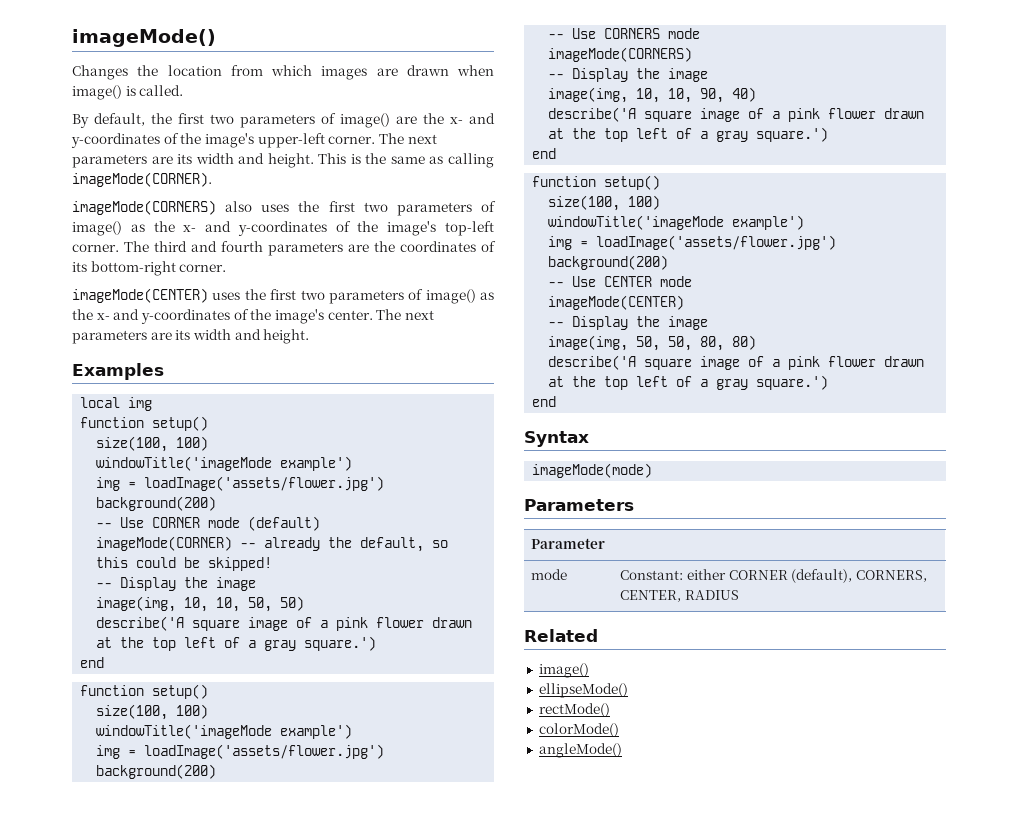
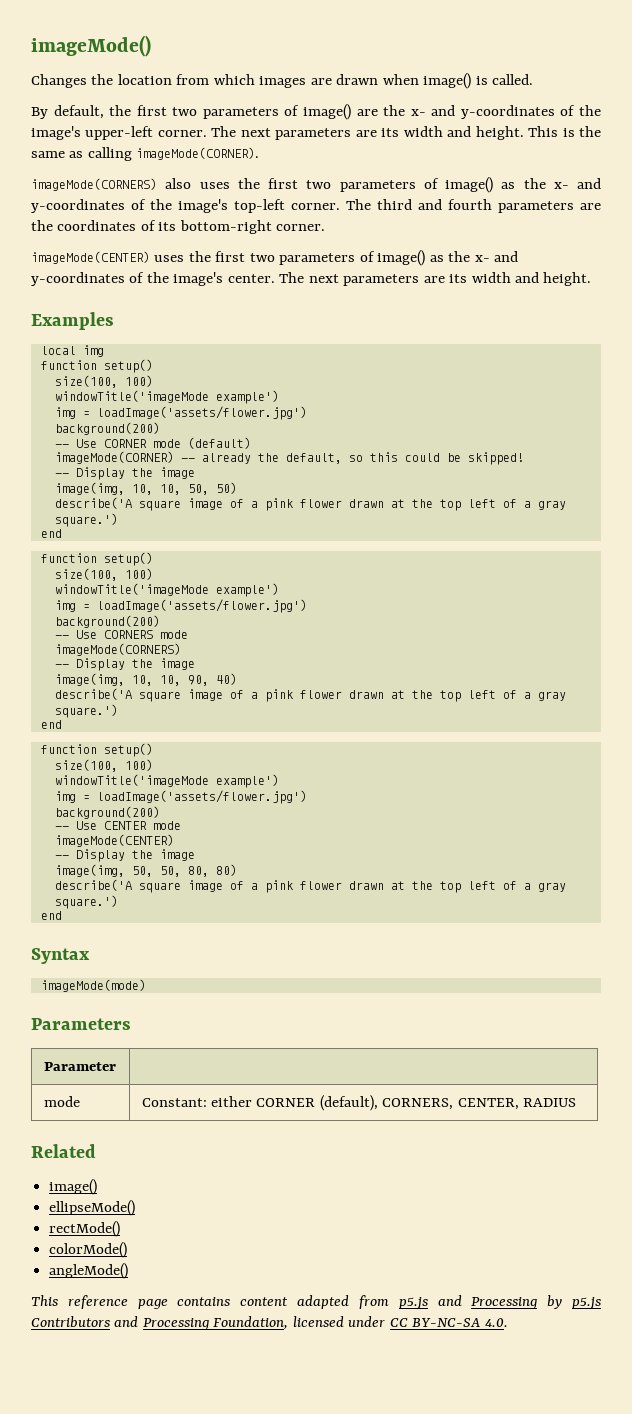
(622, 750) none -> [31,1295,601,1310] [31,1316,508,1330] // This reference page contains content adapted from p5.js and Processing by p5.js Contributors and Processing Foundation, licensed under CC BY-NC-SA 4.0.

